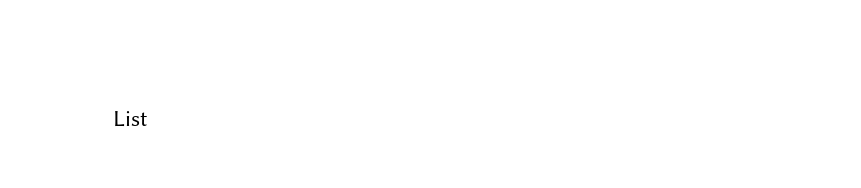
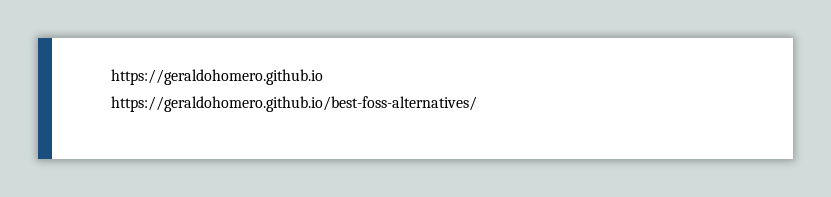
[113,111,148,127] List -> [111,69,323,85] [111,96,477,112] https://geraldohomero.github.io // https://geraldohomero.github.io/best-foss-alternatives/

